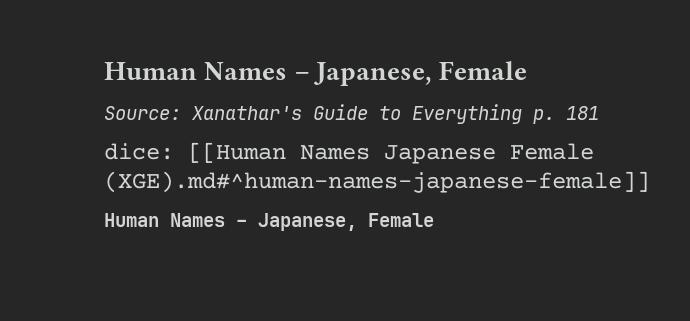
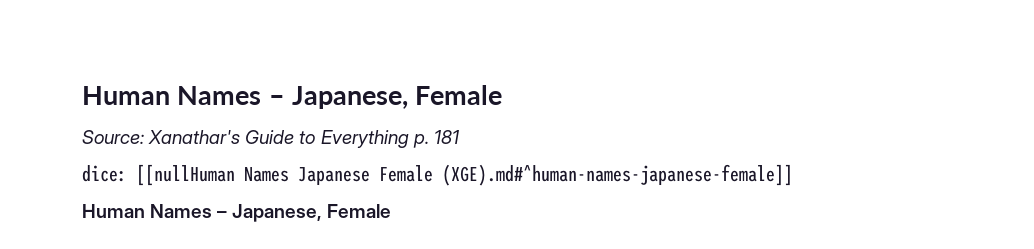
[188,142,286,163] [[Human -> [136,164,235,186] [[nullHuman

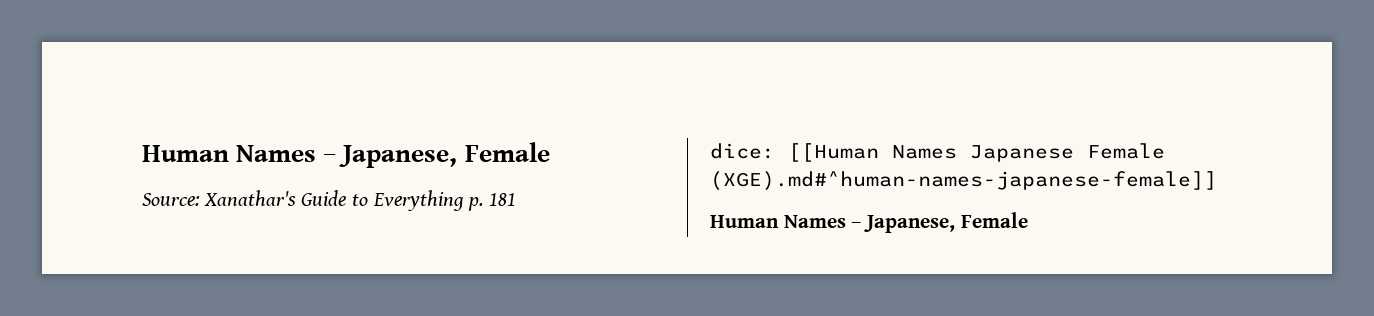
[136,164,235,186] [[nullHuman -> [788,143,879,162] [[Human

